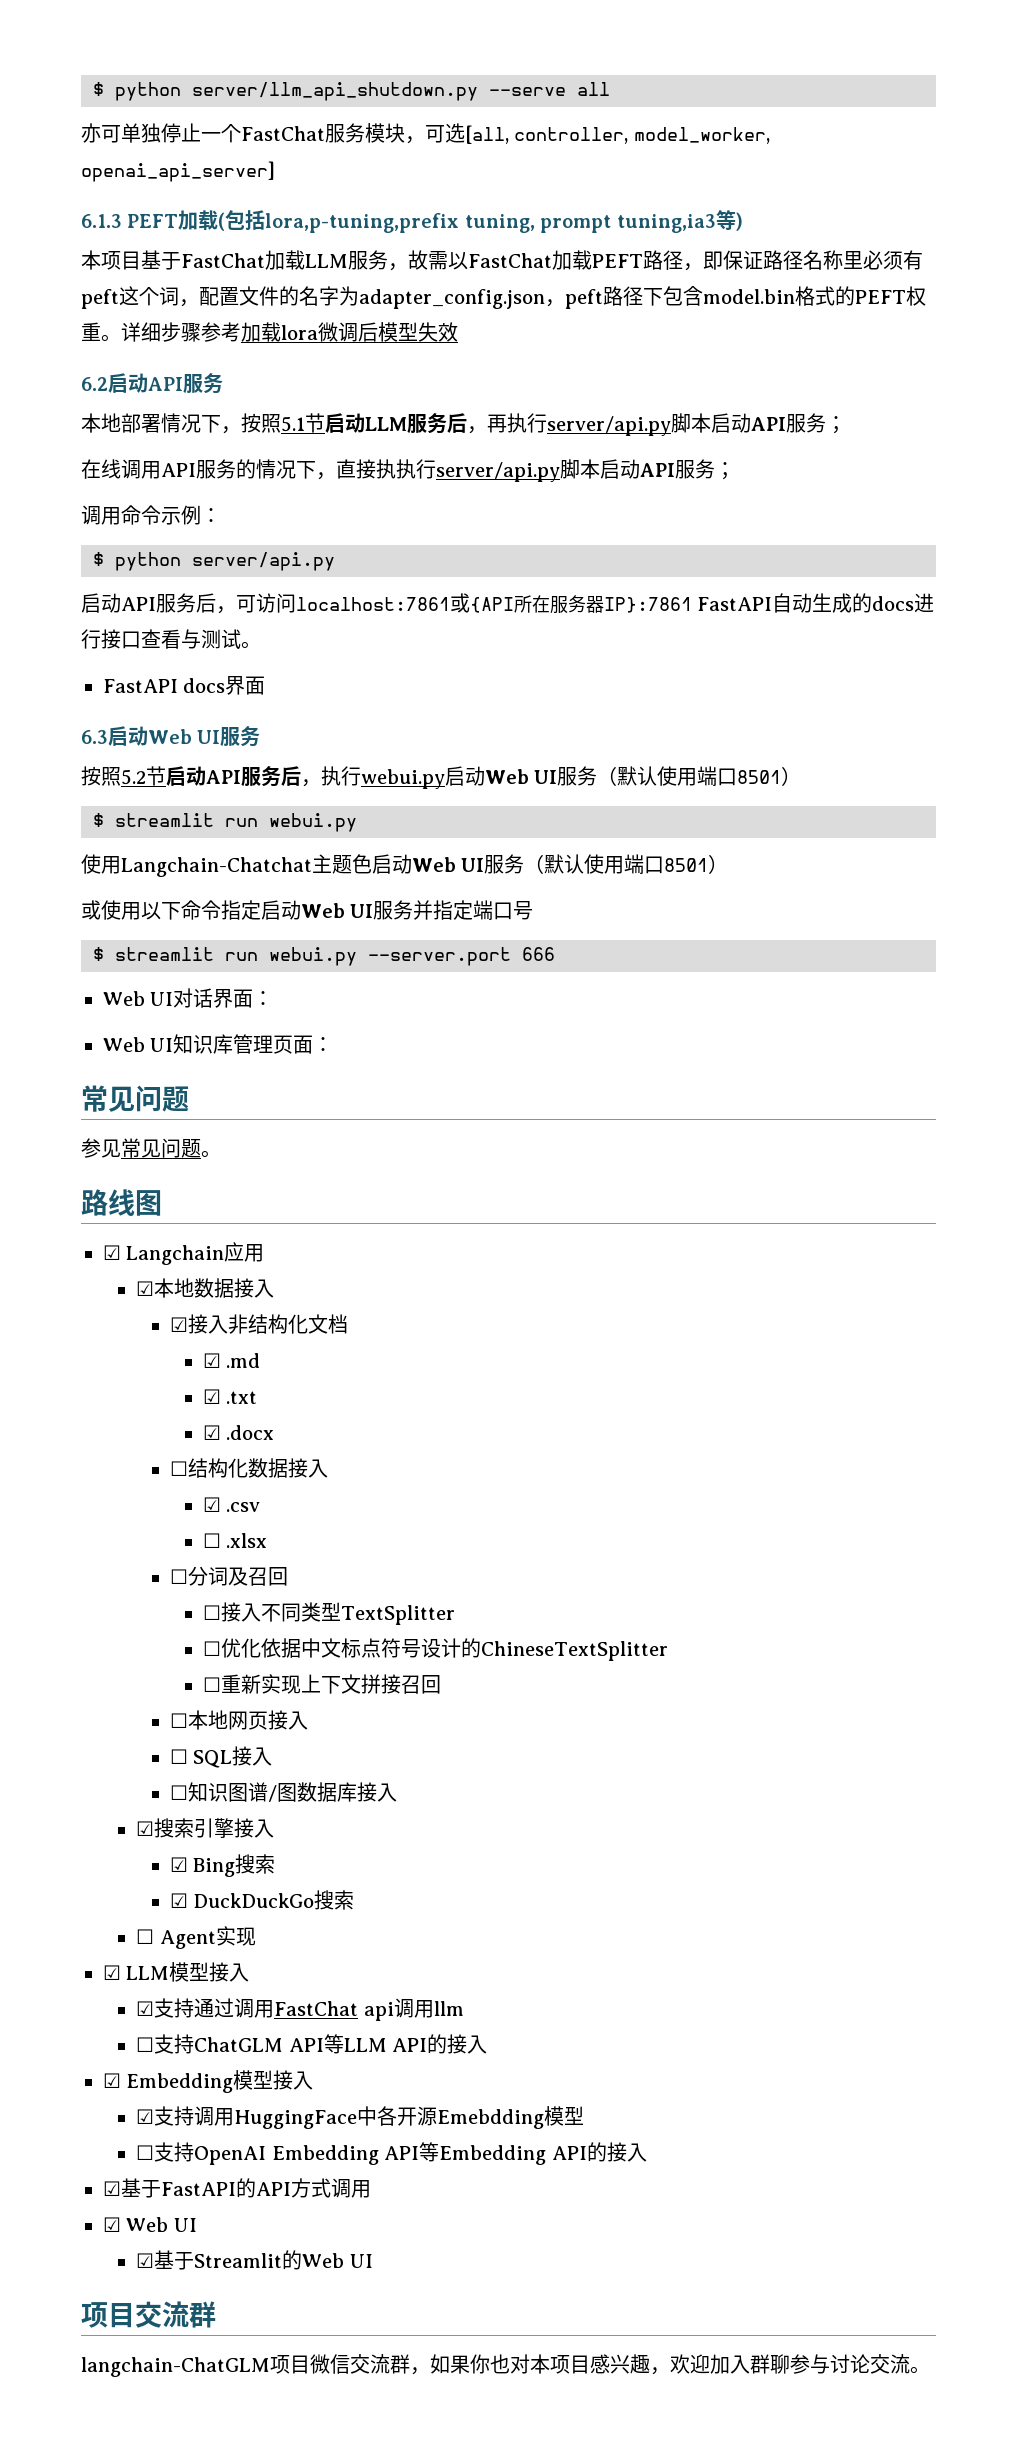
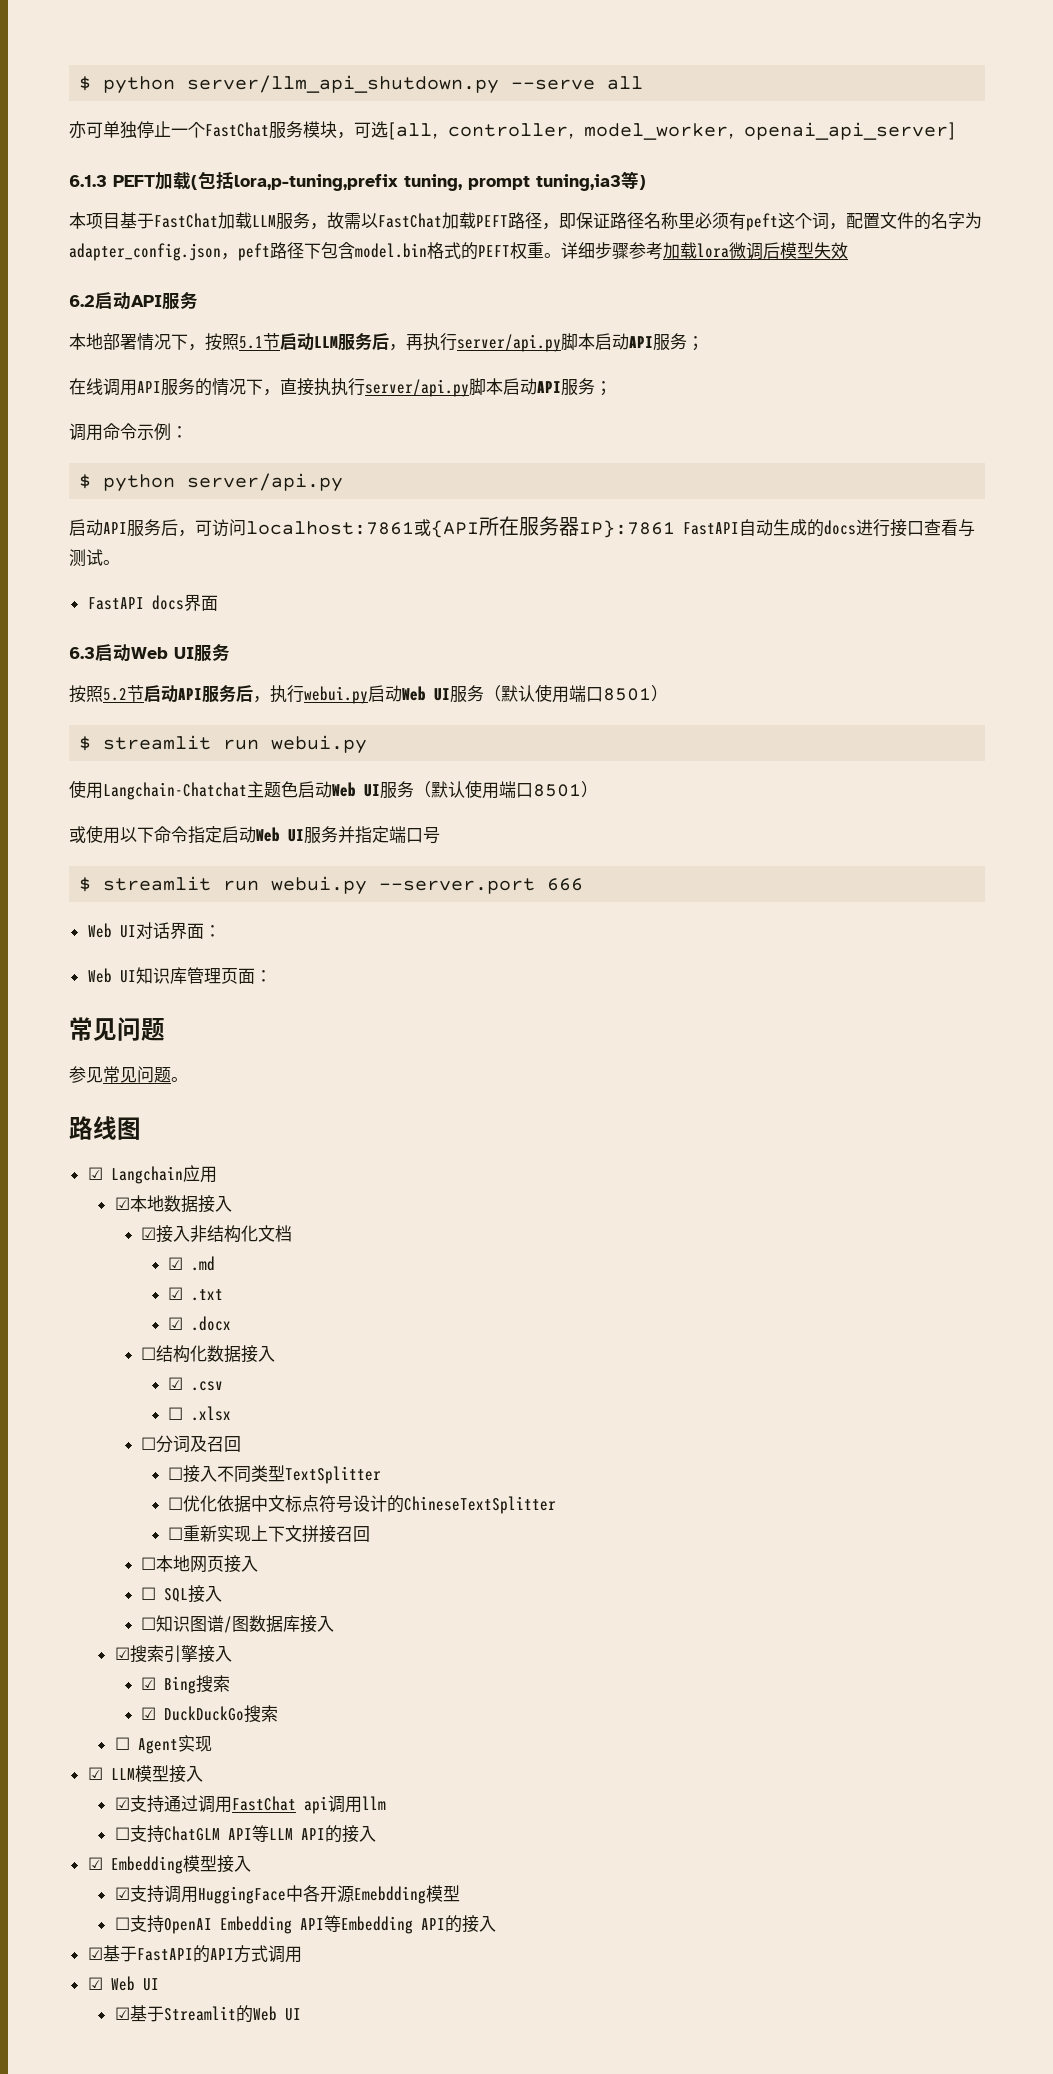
[81,2301,216,2328] [81,2354,930,2377] // 项目交流群 // langchain-ChatGLM项目微信交流群，如果你也对本项目感兴趣，欢迎加入群聊参与讨论交流。 -> (301, 2014) none

